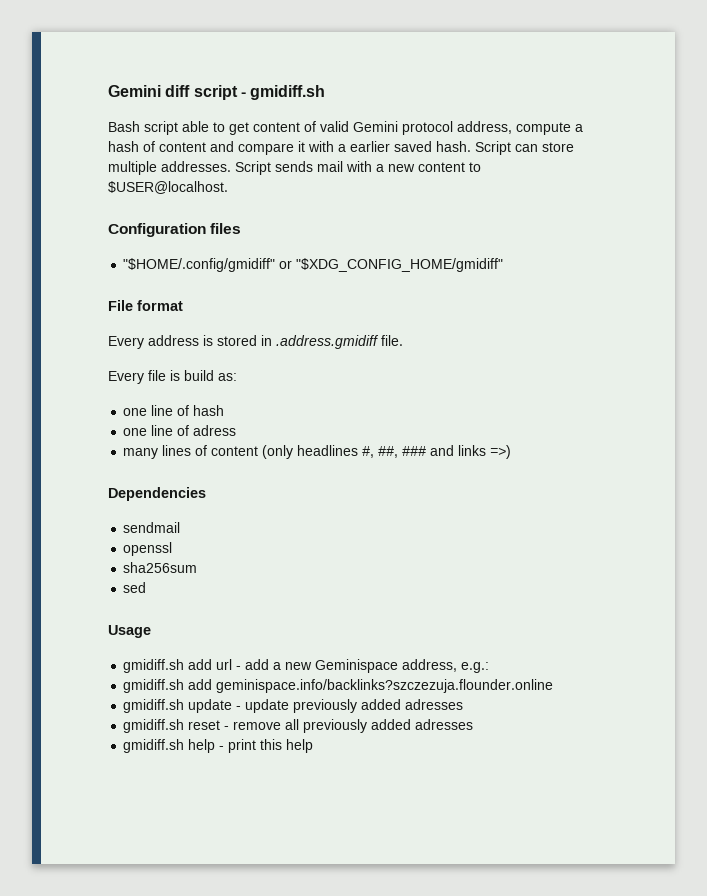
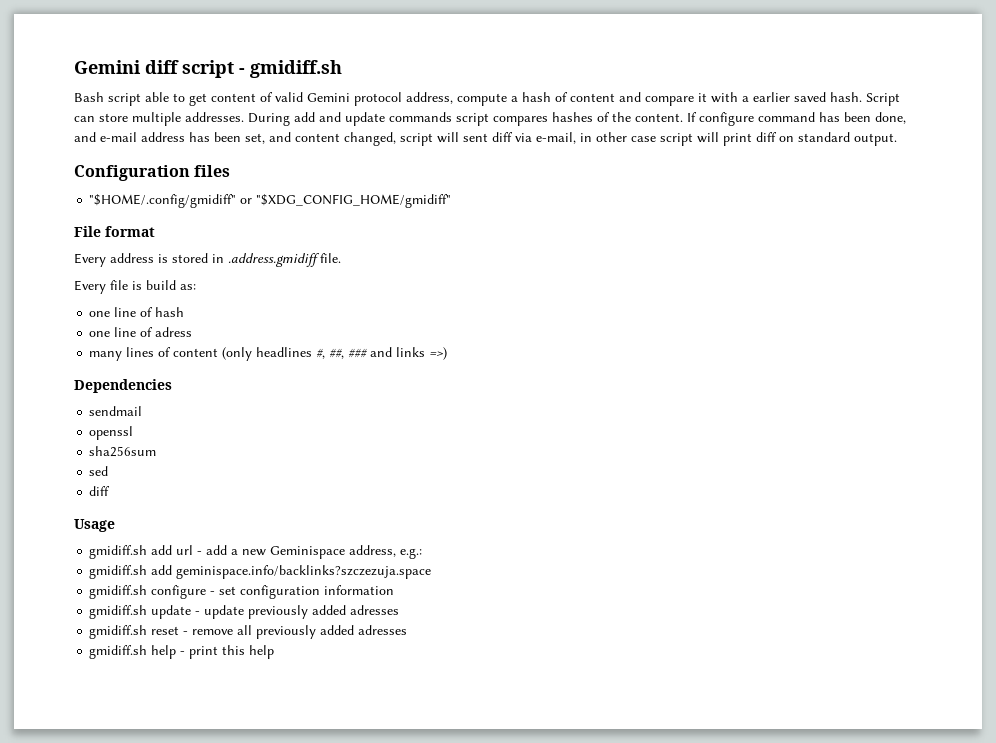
[235,161,481,175] [108,181,228,194] Script sends mail with a new content to $USER@localhost. -> [248,112,906,126] [74,132,897,146] During add and update commands script compares hashes of the content. If configure command has been done, and e-mail address has been set, and content changed, script will sent diff via e-mail, in other case script will print diff on standard output.
(147, 587) none -> [89,486,111,496] // diff
[216,679,554,693] geminispace.info/backlinks?szczezuja.flounder.online -> [176,565,432,579] [89,585,395,599] geminispace.info/backlinks?szczezuja.space // gmidiff.sh configure - set configuration information

